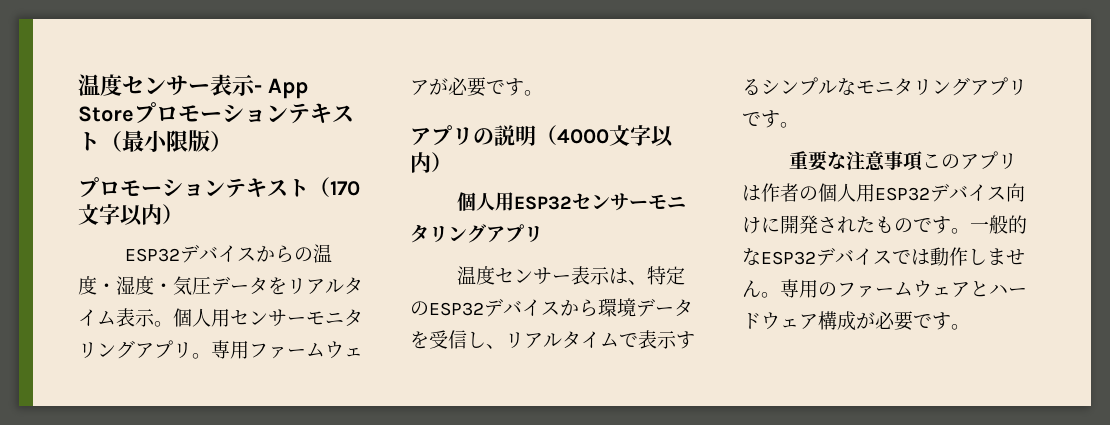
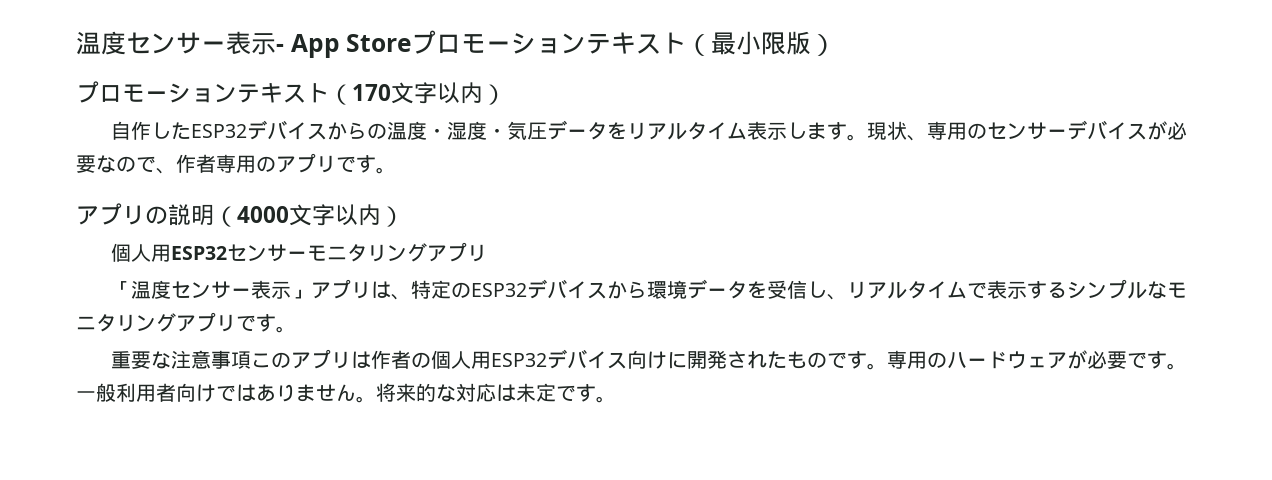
(183, 214) none -> [111,121,192,140] 自作した
[154,308,363,327] [78,340,363,359] [410,77,486,97] 。個人用センサーモニタリングアプリ。専用ファームウェアが必要 -> [787,120,1188,141] [76,153,336,174] します。現状、専用のセンサーデバイスが必要なので、作者専用のアプリ
[457,266,611,285] 温度センサー表示 -> [111,279,372,299] 「温度センサー表示」アプリ
[970,215,1027,234] [742,247,1025,266] [742,279,989,298] 一般的なESP32デバイスでは動作しません。専用のファームウェアと -> [887,350,948,369] 専用の
[818,311,970,331] 構成が必要です。 -> [1067,350,1188,370] [76,383,616,403] が必要です。一般利用者向けではありません。将来的な対応は未定です。

